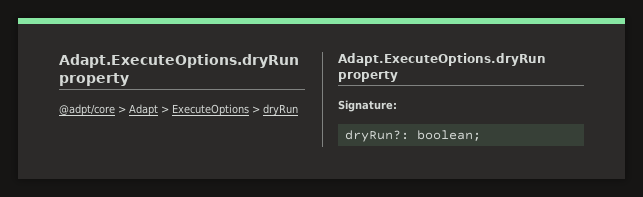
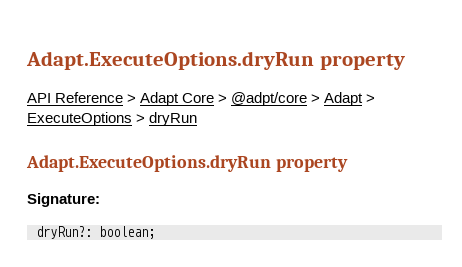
[59,54,299,68] [59,73,129,86] Adapt.ExecuteOptions.dryRun property // -> [26,51,405,70] [27,92,228,106] Adapt.ExecuteOptions.dryRun property // API Reference > Adapt Core >

